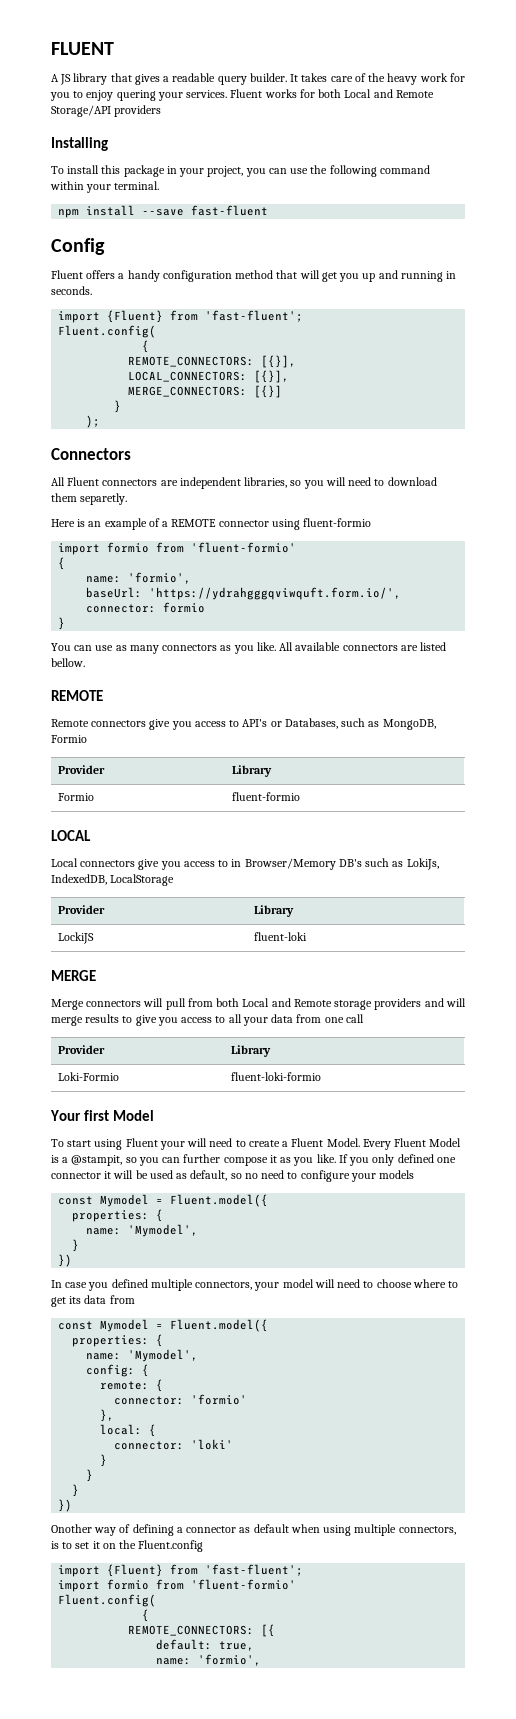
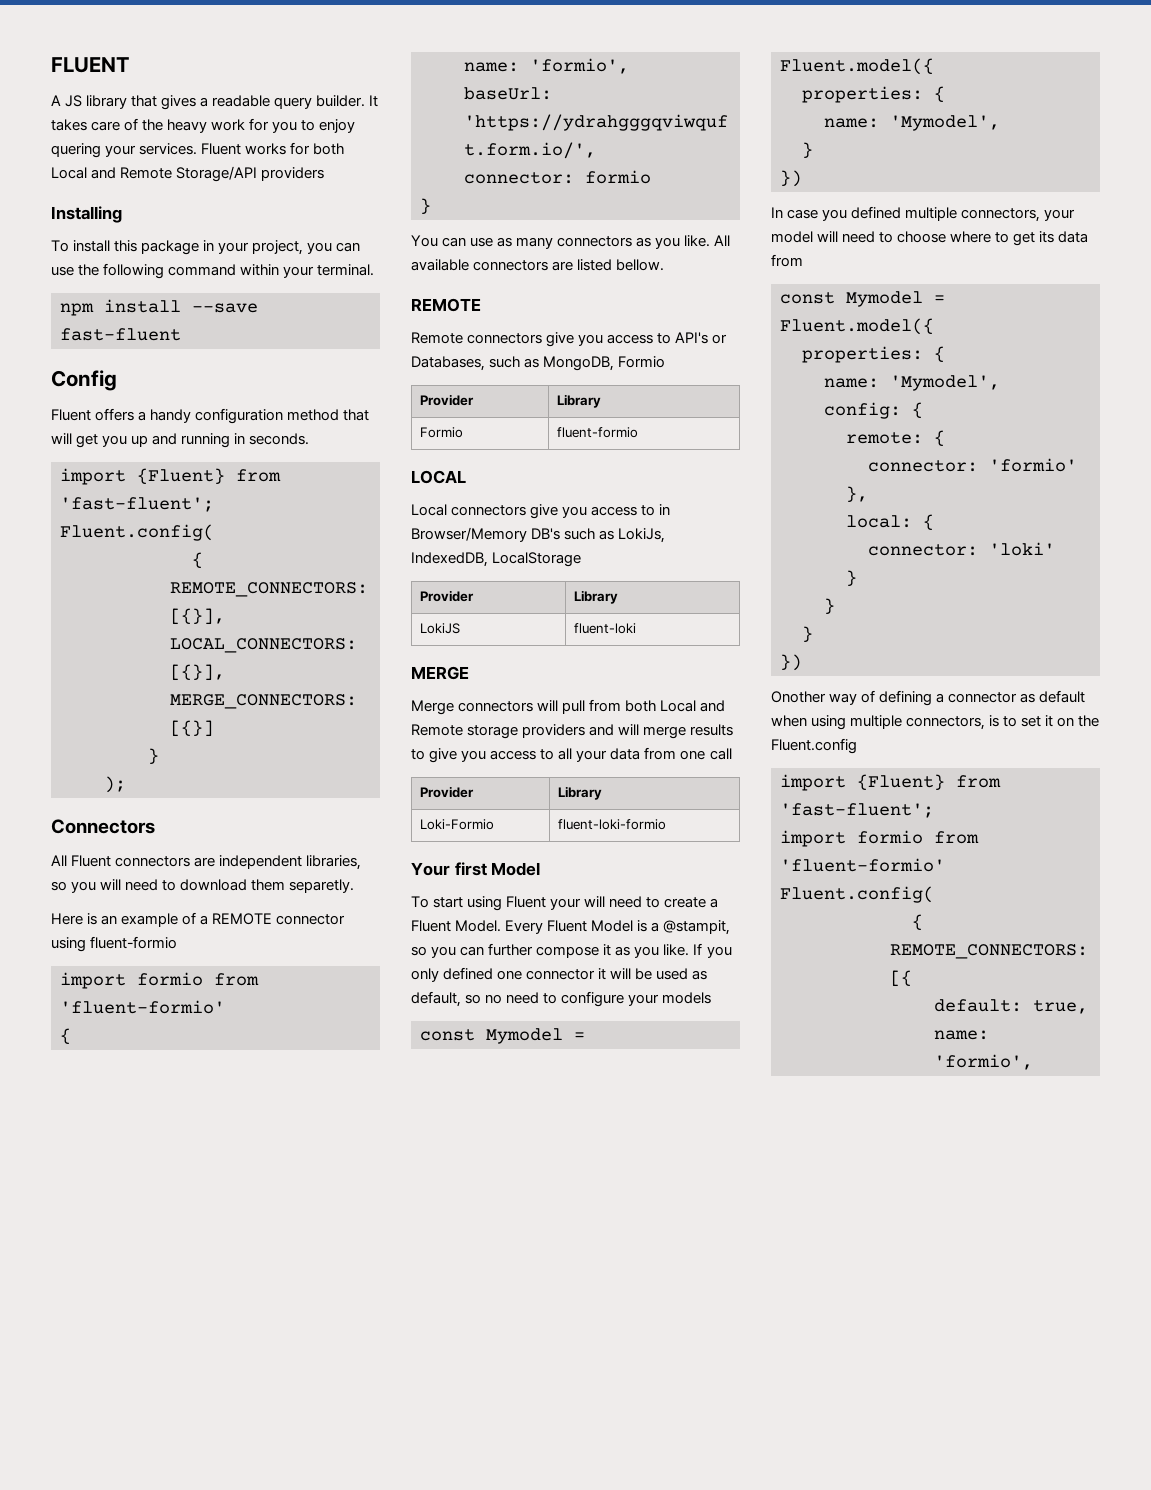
[58,932,95,944] LockiJS -> [420,623,461,634] LokiJS

